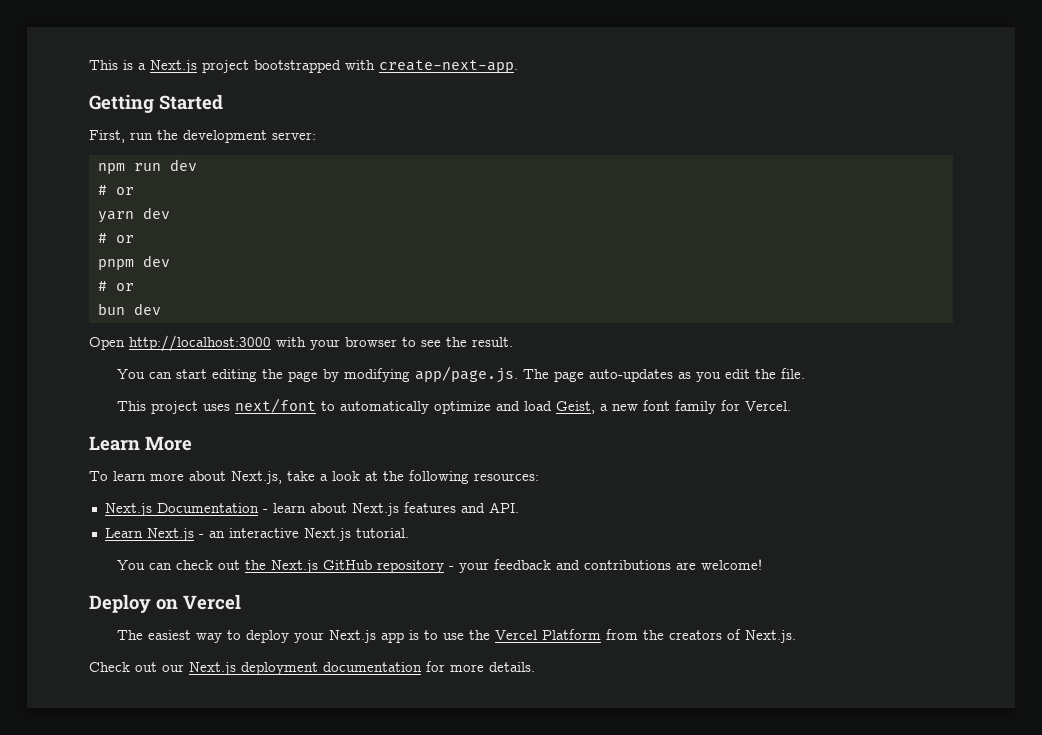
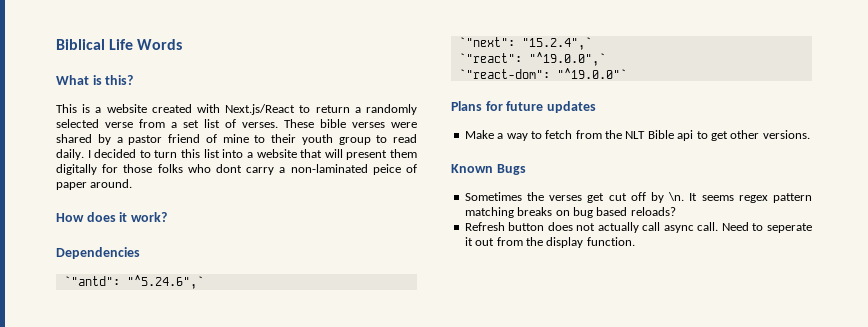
[89,60,518,73] [89,94,223,113] [89,130,316,143] [97,159,197,174] [97,185,134,195] [97,207,170,223] [97,233,134,243] [97,255,170,270] [97,281,134,291] [97,303,161,315] [89,335,513,352] [116,366,805,383] [116,398,791,414] [89,436,192,451] [89,470,539,484] [104,502,519,516] [104,528,409,541] [116,559,762,573] [89,594,241,613] [116,629,796,643] [89,661,535,675] This is a Next.js project bootstrapped with create-next-app. // Getting Started // First, run the development server: // npm run dev // # or // yarn dev // # or // pnpm dev // # or // bun dev // Open http://localhost:3000 with your browser to see the result. // You can start editing the page by modifying app/page.js. The page auto-updates as you edit the file. // This project uses next/font to automatically optimize and load Geist, a new font family for Vercel. // Learn More // To learn more about Next.js, take a look at the following resources: // Next.js Documentation - learn about Next.js features and API. // Learn Next.js - an interactive Next.js tutorial. // You can check out the Next.js GitHub repository - your feedback and contributions are welcome! // Deploy on Vercel // The easiest way to deploy your Next.js app is to use the Vercel Platform from the creators of Next.js. // Check out our Next.js deployment documentation for more details. -> [56,39,183,50] [56,75,134,85] [56,104,417,115] [56,119,417,128] [56,134,417,145] [56,149,418,160] [56,164,417,175] [56,179,133,190] [56,212,167,222] [56,247,140,259] [63,275,204,289] [458,37,592,50] [458,52,606,66] [458,68,627,79] [451,101,596,113] [464,130,810,141] [451,164,526,175] [464,192,812,203] [464,207,676,218] [464,222,812,233] [464,237,635,248] Biblical Life Words // What is this? // This is a website created with Next.js/React to return a randomly selected verse from a set list of verses. These bible verses were shared by a pastor friend of mine to their youth group to read daily. I decided to turn this list into a website that will present them digitally for those folks who dont carry a non-laminated peice of paper around. // How does it work? // Dependencies // `"antd": "^5.24.6",` // `"next": "15.2.4",` // `"react": "^19.0.0",` // `"react-dom": "^19.0.0"` // Plans for future updates // Make a way to fetch from the NLT Bible api to get other versions. // Known Bugs // Sometimes the verses get cut off by \n. It seems regex pattern matching breaks on bug based reloads? // Refresh button does not actually call async call. Need to seperate it out from the display function.

